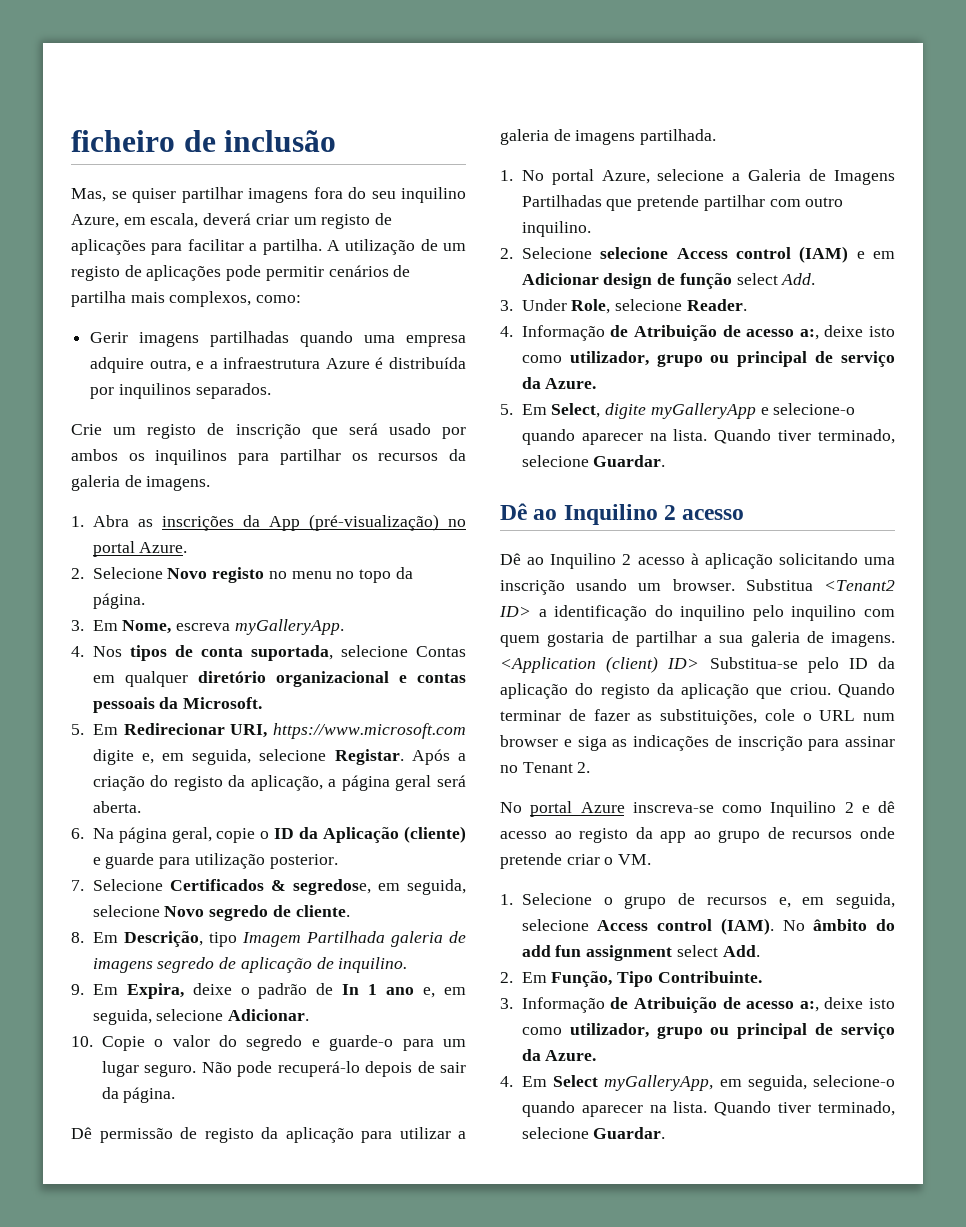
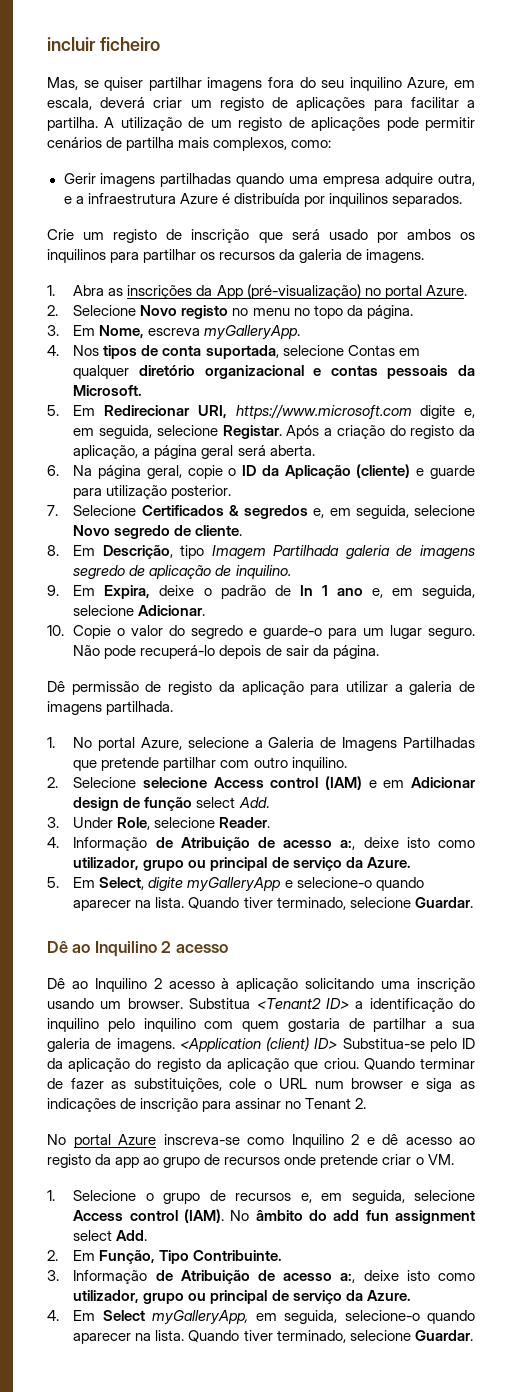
(71, 141) none -> [47,37,96,51] incluir
[183,130,337,152] de inclusão -> (160, 44) none
[292,879,371,895] segredose, -> [244,505,325,519] segredos e,

